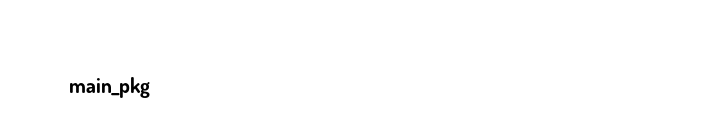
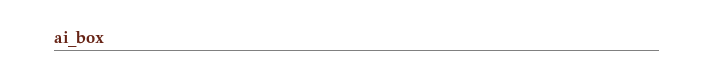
[69,77,150,98] main_pkg -> [54,31,104,47] ai_box

